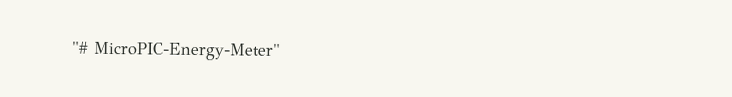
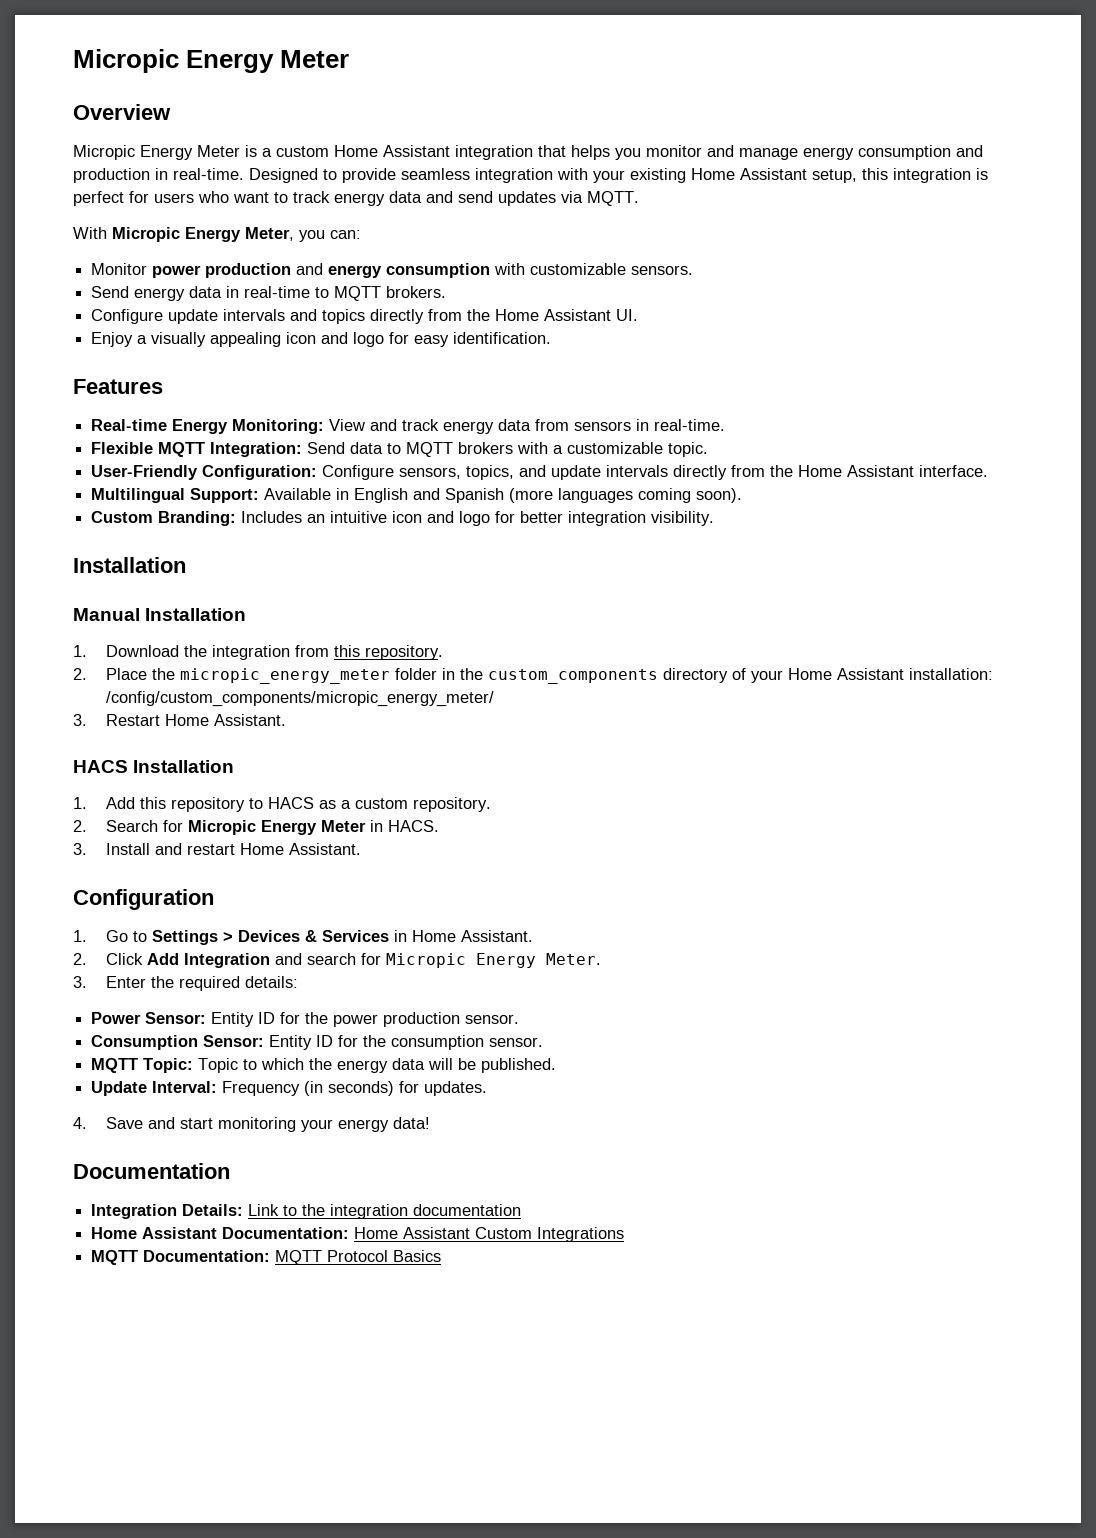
[71,41,281,61] "# MicroPIC-Energy-Meter" -> [73,49,350,73] [73,104,171,120] [73,145,983,160] [73,168,988,183] [73,191,639,206] [73,227,361,242] [91,263,694,278] [91,286,447,301] [91,309,639,324] [91,332,552,347] [73,379,163,394] [91,419,726,434] [91,442,709,457] [91,465,989,480] [91,488,743,503] [91,511,715,526] [73,557,186,573] [73,608,247,621] [73,645,443,660] [73,668,993,684] [105,691,494,707] [73,714,286,726] [73,760,235,773] [73,797,491,812] [73,820,439,835] [73,843,361,855] [73,889,214,910] [73,930,533,945] [73,953,601,968] [73,976,298,991] [91,1012,520,1027] [91,1035,544,1050] [91,1058,557,1073] [91,1081,488,1096] [73,1117,430,1132] [73,1163,230,1179] [91,1204,522,1219] [91,1227,625,1242] [91,1250,442,1265] Micropic Energy Meter // Overview // Micropic Energy Meter is a custom Home Assistant integration that helps you monitor and manage energy consumption and production in real-time. Designed to provide seamless integration with your existing Home Assistant setup, this integration is perfect for users who want to track energy data and send updates via MQTT. // With Micropic Energy Meter, you can: // Monitor power production and energy consumption with customizable sensors. // Send energy data in real-time to MQTT brokers. // Configure update intervals and topics directly from the Home Assistant UI. // Enjoy a visually appealing icon and logo for easy identification. // Features // Real-time Energy Monitoring: View and track energy data from sensors in real-time. // Flexible MQTT Integration: Send data to MQTT brokers with a customizable topic. // User-Friendly Configuration: Configure sensors, topics, and update intervals directly from the Home Assistant interface. // Multilingual Support: Available in English and Spanish (more languages coming soon). // Custom Branding: Includes an intuitive icon and logo for better integration visibility. // Installation // Manual Installation // 1. Download the integration from this repository. // 2. Place the micropic_energy_meter folder in the custom_components directory of your Home Assistant installation: /config/custom_components/micropic_energy_meter/ // 3. Restart Home Assistant. // HACS Installation // 1. Add this repository to HACS as a custom repository. // 2. Search for Micropic Energy Meter in HACS. // 3. Install and restart Home Assistant. // Configuration // 1. Go to Settings > Devices & Services in Home Assistant. // 2. Click Add Integration and search for Micropic Energy Meter. // 3. Enter the required details: // Power Sensor: Entity ID for the power production sensor. // Consumption Sensor: Entity ID for the consumption sensor. // MQTT Topic: Topic to which the energy data will be published. // Update Interval: Frequency (in seconds) for updates. // 4. Save and start monitoring your energy data! // Documentation // Integration Details: Link to the integration documentation // Home Assistant Documentation: Home Assistant Custom Integrations // MQTT Documentation: MQTT Protocol Basics

